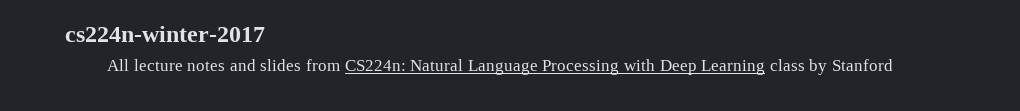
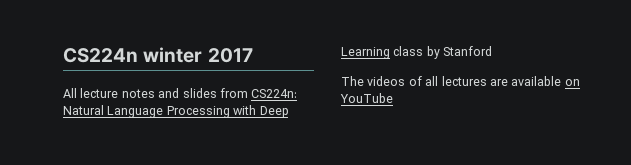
[65,26,265,42] cs224n-winter-2017 -> [63,47,253,63] CS224n winter 2017
(893, 65) none -> [341,76,580,86] [340,93,393,103] // The videos of all lectures are available on YouTube

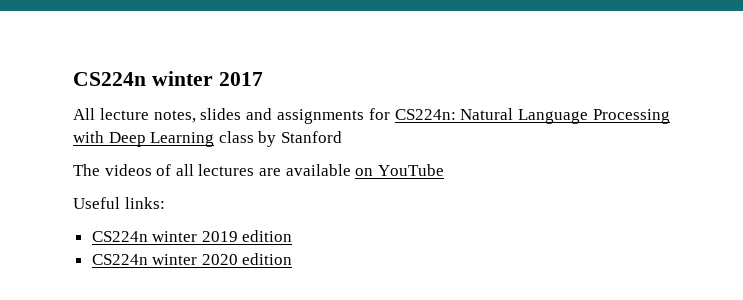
[121,88,248,98] notes and slides from -> [153,108,390,124] notes, slides and assignments for
(393, 98) none -> [73,197,165,209] [91,230,293,242] [91,253,293,265] // Useful links: // CS224n winter 2019 edition // CS224n winter 2020 edition

